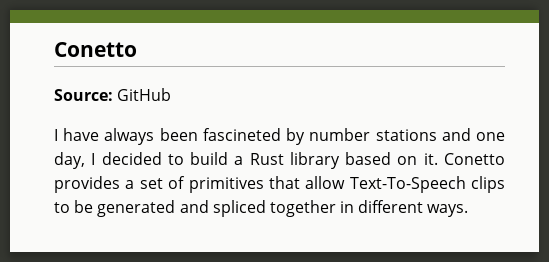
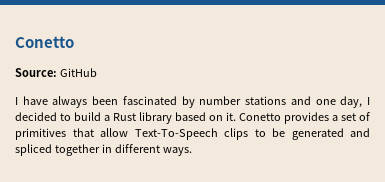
[202,128,281,141] fascineted -> [122,96,177,105] fascinated

